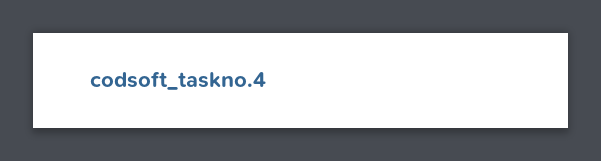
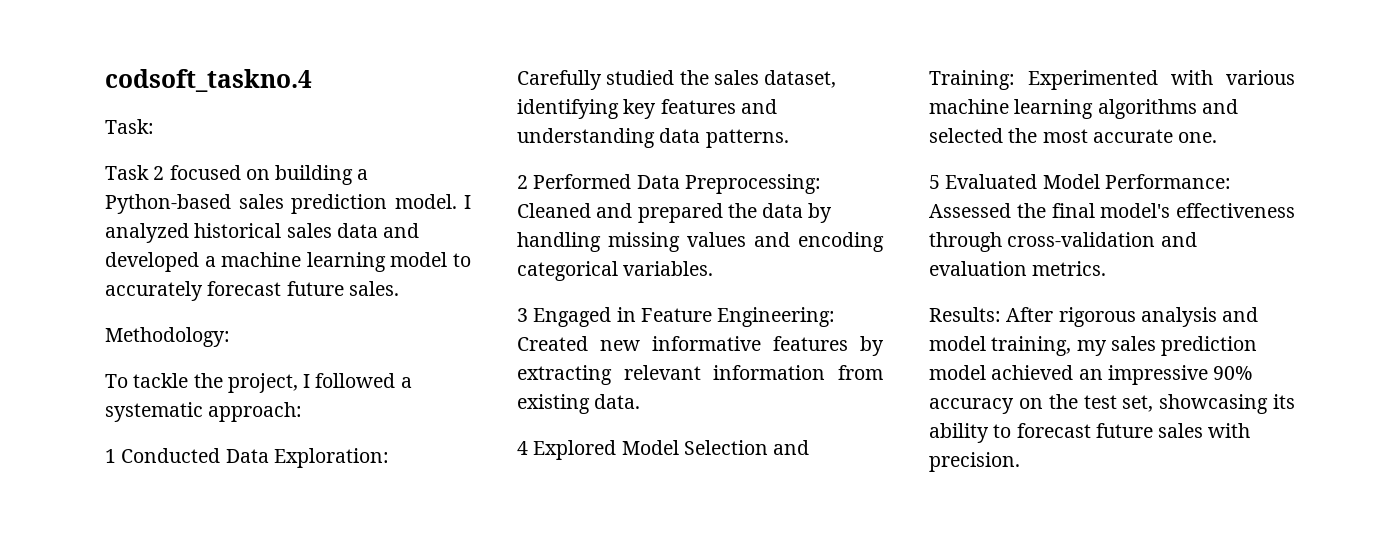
(266, 80) none -> [105,119,154,134] [105,165,369,185] [105,194,471,214] [105,223,420,243] [105,252,472,272] [105,281,399,301] [105,327,230,347] [105,373,412,393] [105,402,303,422] [105,448,389,468] [517,70,837,90] [517,99,777,119] [517,128,789,148] [517,174,821,194] [517,203,833,223] [517,232,884,252] [517,261,714,281] [517,307,836,327] [517,336,884,356] [517,365,883,385] [517,394,641,414] [517,440,810,460] [929,70,1295,90] [929,99,1238,119] [929,128,1218,143] [929,174,1231,189] [929,203,1295,218] [929,232,1197,252] [929,261,1107,276] [929,307,1259,327] [929,336,1258,356] [929,365,1253,385] [929,394,1295,414] [929,423,1251,443] [929,452,1020,472] // Task: // Task 2 focused on building a Python-based sales prediction model. I analyzed historical sales data and developed a machine learning model to accurately forecast future sales. // Methodology: // To tackle the project, I followed a systematic approach: // 1 Conducted Data Exploration: Carefully studied the sales dataset, identifying key features and understanding data patterns. // 2 Performed Data Preprocessing: Cleaned and prepared the data by handling missing values and encoding categorical variables. // 3 Engaged in Feature Engineering: Created new informative features by extracting relevant information from existing data. // 4 Explored Model Selection and Training: Experimented with various machine learning algorithms and selected the most accurate one. // 5 Evaluated Model Performance: Assessed the final model's effectiveness through cross-validation and evaluation metrics. // Results: After rigorous analysis and model training, my sales prediction model achieved an impressive 90% accuracy on the test set, showcasing its ability to forecast future sales with precision.

